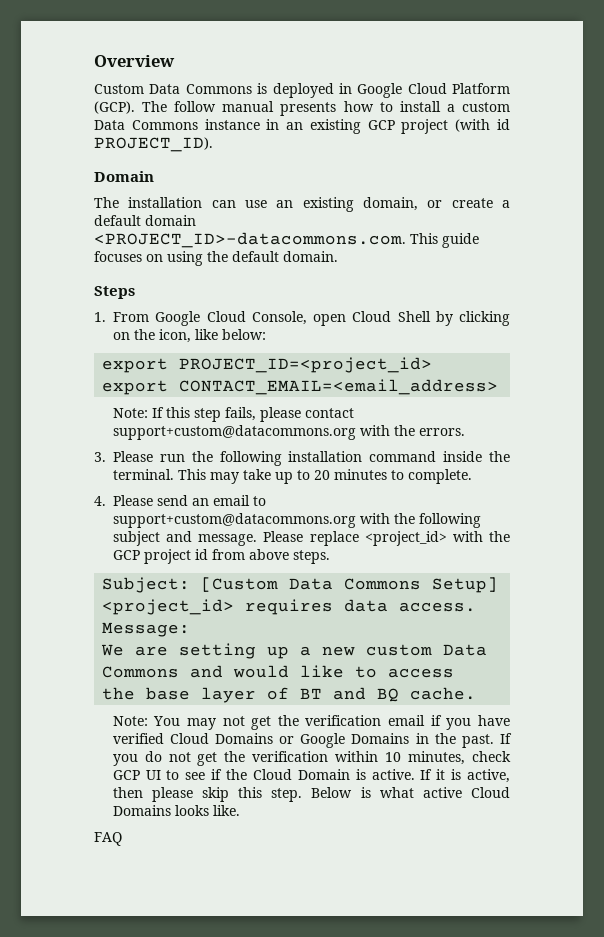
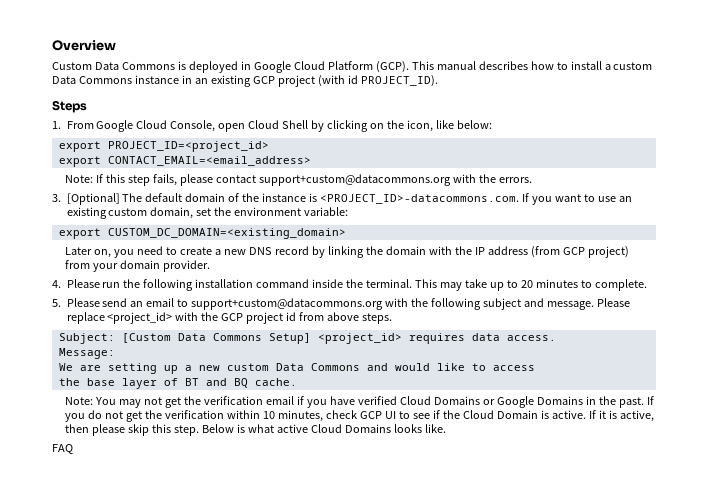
[142,101,337,116] The follow manual presents -> [411,61,528,70] This manual describes
[94,171,154,182] [94,197,510,212] [94,215,196,226] [94,232,479,248] [94,251,338,266] // Domain // The installation can use an existing domain, or create a default domain <PROJECT_ID>-datacommons.com. This guide focuses on using the default domain. -> (438, 81) none
(106, 457) none -> [66,193,633,205] [66,207,349,219] [58,228,346,239] [65,246,629,258] [65,260,211,272] [52,280,61,288] [Optional] The default domain of the instance is <PROJECT_ID>-datacommons.com. If you want to use an existing custom domain, set the environment variable: // export CUSTOM_DC_DOMAIN=<existing_domain> // Later on, you need to create a new DNS record by linking the domain with the IP address (from GCP project) from your domain provider. // 4.
[94,496,106,506] 4. -> [52,299,61,307] 5.

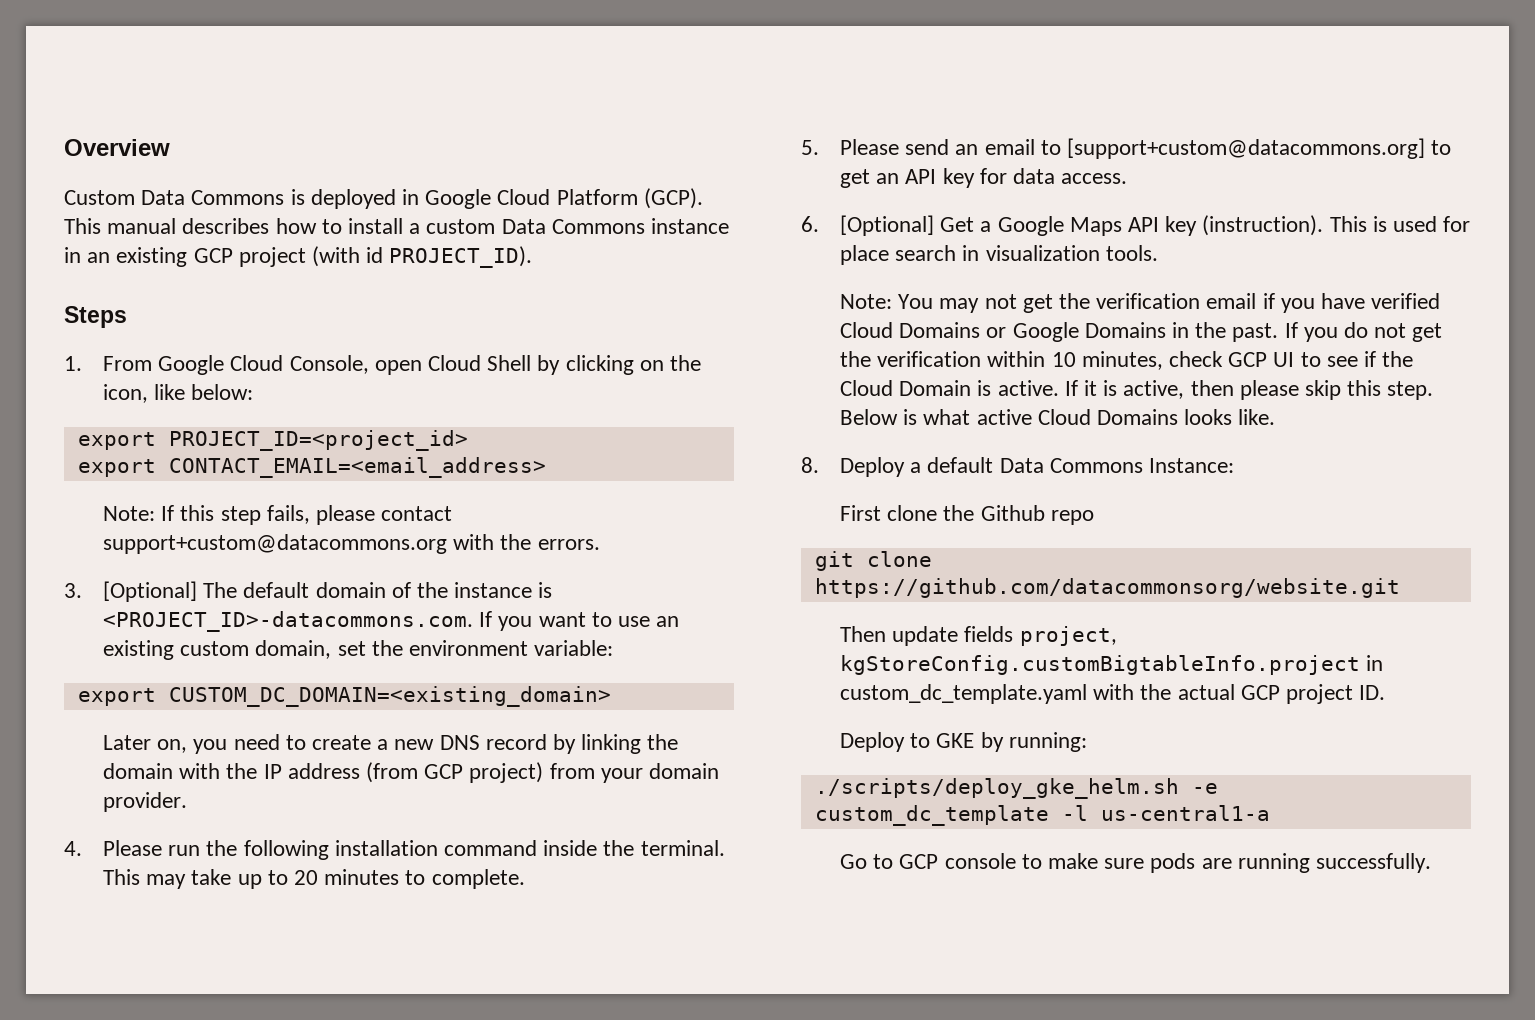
[191,298,631,310] [66,312,393,324] [58,333,556,344] [58,348,115,359] [58,363,535,374] [58,378,297,389] support+custom@datacommons.org with the following subject and message. Please replace <project_id> with the GCP project id from above steps. // Subject: [Custom Data Commons Setup] <project_id> requires data access. // Message: // We are setting up a new custom Data Commons and would like to access // the base layer of BT and BQ cache. -> [1067,138,1452,159] [839,168,1128,188] [801,215,1471,236] [839,245,1158,265] [support+custom@datacommons.org] to get an API key for data access. // 6. [Optional] Get a Google Maps API key (instruction). This is used for place search in visualization tools.
[52,444,73,454] FAQ -> [801,457,1235,477] [839,505,1094,525] [814,551,932,571] [814,578,1400,598] [839,626,1117,646] [839,655,1384,675] [839,684,1386,704] [839,732,1087,752] [814,778,1218,799] [814,805,1270,826] [839,853,1432,873] 8. Deploy a default Data Commons Instance: // First clone the Github repo // git clone https://github.com/datacommonsorg/website.git // Then update fields project, kgStoreConfig.customBigtableInfo.project in custom_dc_template.yaml with the actual GCP project ID. // Deploy to GKE by running: // ./scripts/deploy_gke_helm.sh -e custom_dc_template -l us-central1-a // Go to GCP console to make sure pods are running successfully.

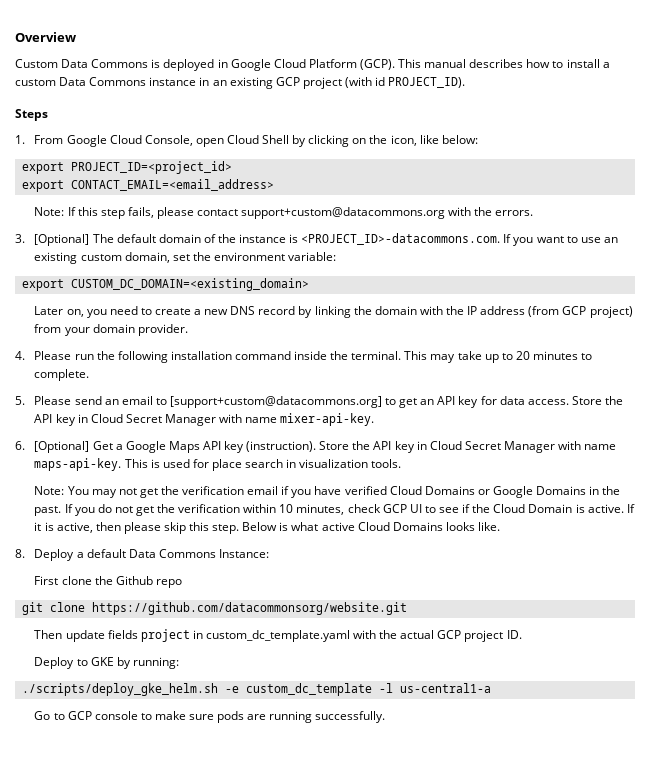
(1128, 178) none -> [571,396,624,405] [34,413,375,426] Store the API key in Cloud Secret Manager with name mixer-api-key.
(1324, 225) none -> [319,441,617,453] [34,458,122,471] Store the API key in Cloud Secret Manager with name maps-api-key.
[1019,626,1117,646] [839,655,1360,675] project, kgStoreConfig.customBigtableInfo.project -> [140,629,190,642] project

